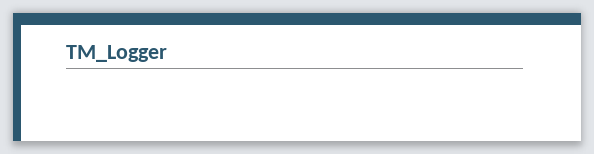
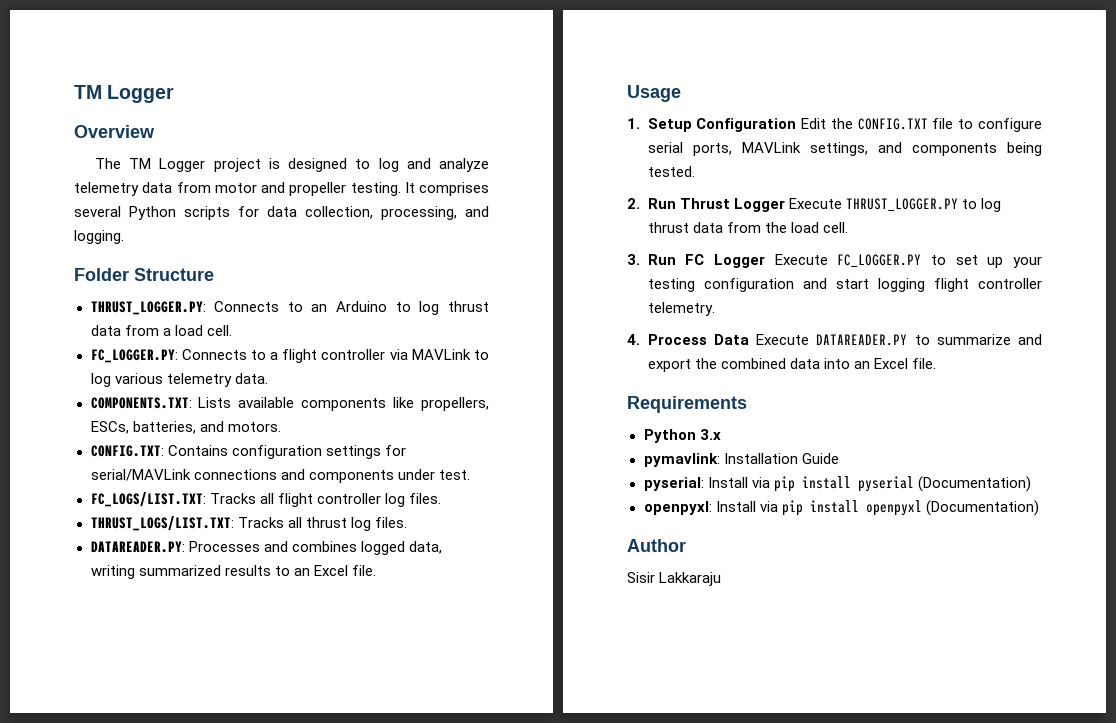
[66,45,167,62] TM_Logger -> [74,85,175,103] [74,125,155,138] [94,158,490,172] [74,182,489,196] [74,206,489,220] [74,230,124,244] [74,268,214,281] [90,301,490,315] [90,325,232,336] [90,349,489,363] [90,373,268,387] [90,397,489,411] [90,421,281,434] [90,445,406,459] [90,469,470,483] [90,492,441,507] [90,516,407,531] [90,541,442,555] [90,565,376,579] [627,85,681,102] [627,118,1042,132] [647,142,1042,156] [647,166,695,177] [627,198,1001,212] [647,222,848,233] [627,254,1042,268] [647,278,1042,292] [647,302,715,316] [627,334,1042,346] [647,358,936,372] [627,396,747,413] [643,429,721,443] [643,453,839,467] [643,476,1031,492] [643,500,1039,516] [627,539,686,552] [627,572,722,586] TM Logger // Overview // The TM Logger project is designed to log and analyze telemetry data from motor and propeller testing. It comprises several Python scripts for data collection, processing, and logging. // Folder Structure // THRUST_LOGGER.PY: Connects to an Arduino to log thrust data from a load cell. // FC_LOGGER.PY: Connects to a flight controller via MAVLink to log various telemetry data. // COMPONENTS.TXT: Lists available components like propellers, ESCs, batteries, and motors. // CONFIG.TXT: Contains configuration settings for serial/MAVLink connections and components under test. // FC_LOGS/LIST.TXT: Tracks all flight controller log files. // THRUST_LOGS/LIST.TXT: Tracks all thrust log files. // DATAREADER.PY: Processes and combines logged data, writing summarized results to an Excel file. // Usage // 1. Setup Configuration Edit the CONFIG.TXT file to configure serial ports, MAVLink settings, and components being tested. // 2. Run Thrust Logger Execute THRUST_LOGGER.PY to log thrust data from the load cell. // 3. Run FC Logger Execute FC_LOGGER.PY to set up your testing configuration and start logging flight controller telemetry. // 4. Process Data Execute DATAREADER.PY to summarize and export the combined data into an Excel file. // Requirements // Python 3.x // pymavlink: Installation Guide // pyserial: Install via pip install pyserial (Documentation) // openpyxl: Install via pip install openpyxl (Documentation) // Author // Sisir Lakkaraju

